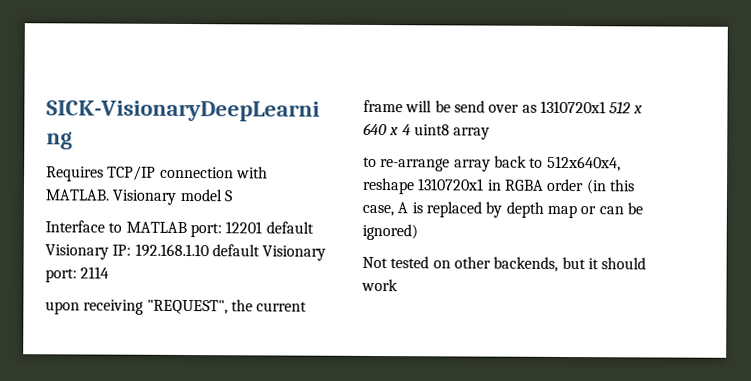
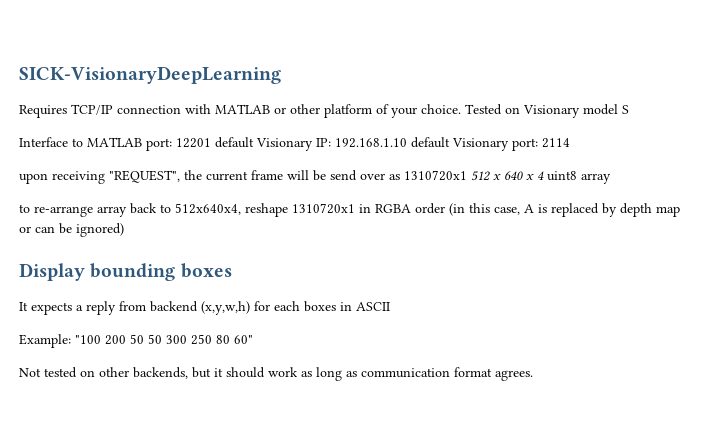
[45,189,110,201] MATLAB. -> [215,104,520,118] MATLAB or other platform of your choice. Tested on
(418, 232) none -> [19,263,232,281] [19,301,390,315] [19,334,253,348] // Display bounding boxes // It expects a reply from backend (x,y,w,h) for each boxes in ASCII // Example: "100 200 50 50 300 250 80 60"
(398, 285) none -> [301,367,533,381] as long as communication format agrees.

